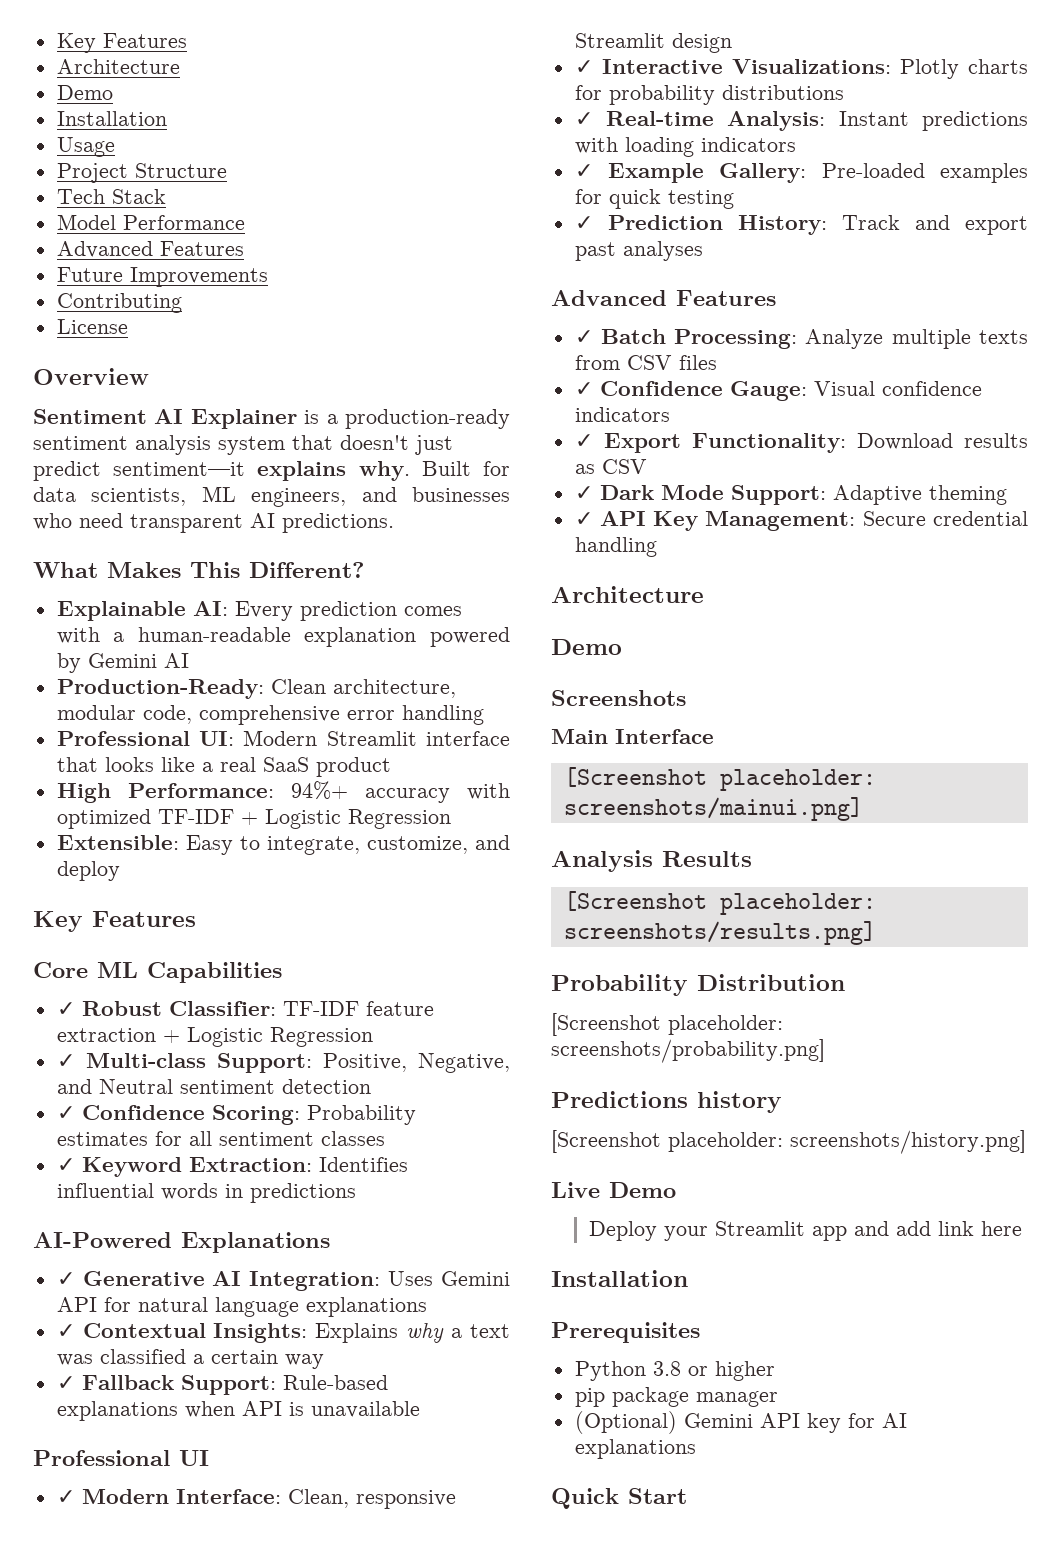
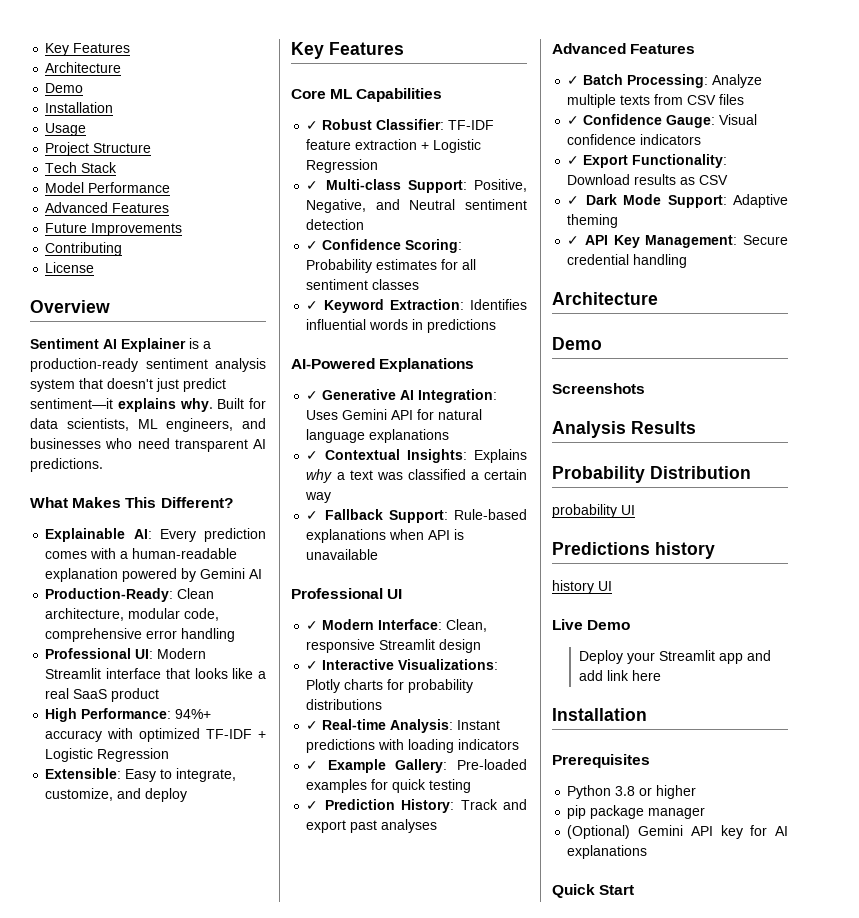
[551,729,714,744] [563,767,876,791] [563,797,863,821] // Main Interface // [Screenshot placeholder: screenshots/mainui.png] -> (645, 388) none
[563,891,876,915] [563,921,876,945] // [Screenshot placeholder: screenshots/results.png] -> (696, 427) none
[551,1013,783,1036] [551,1039,825,1063] [Screenshot placeholder: screenshots/probability.png] -> [552,504,635,518] probability UI
[551,1130,1026,1154] [Screenshot placeholder: screenshots/history.png] -> [552,580,612,594] history UI

